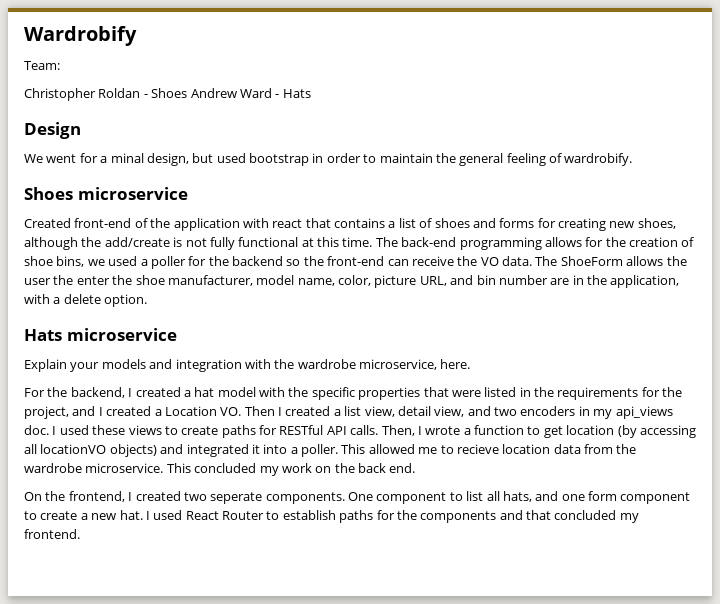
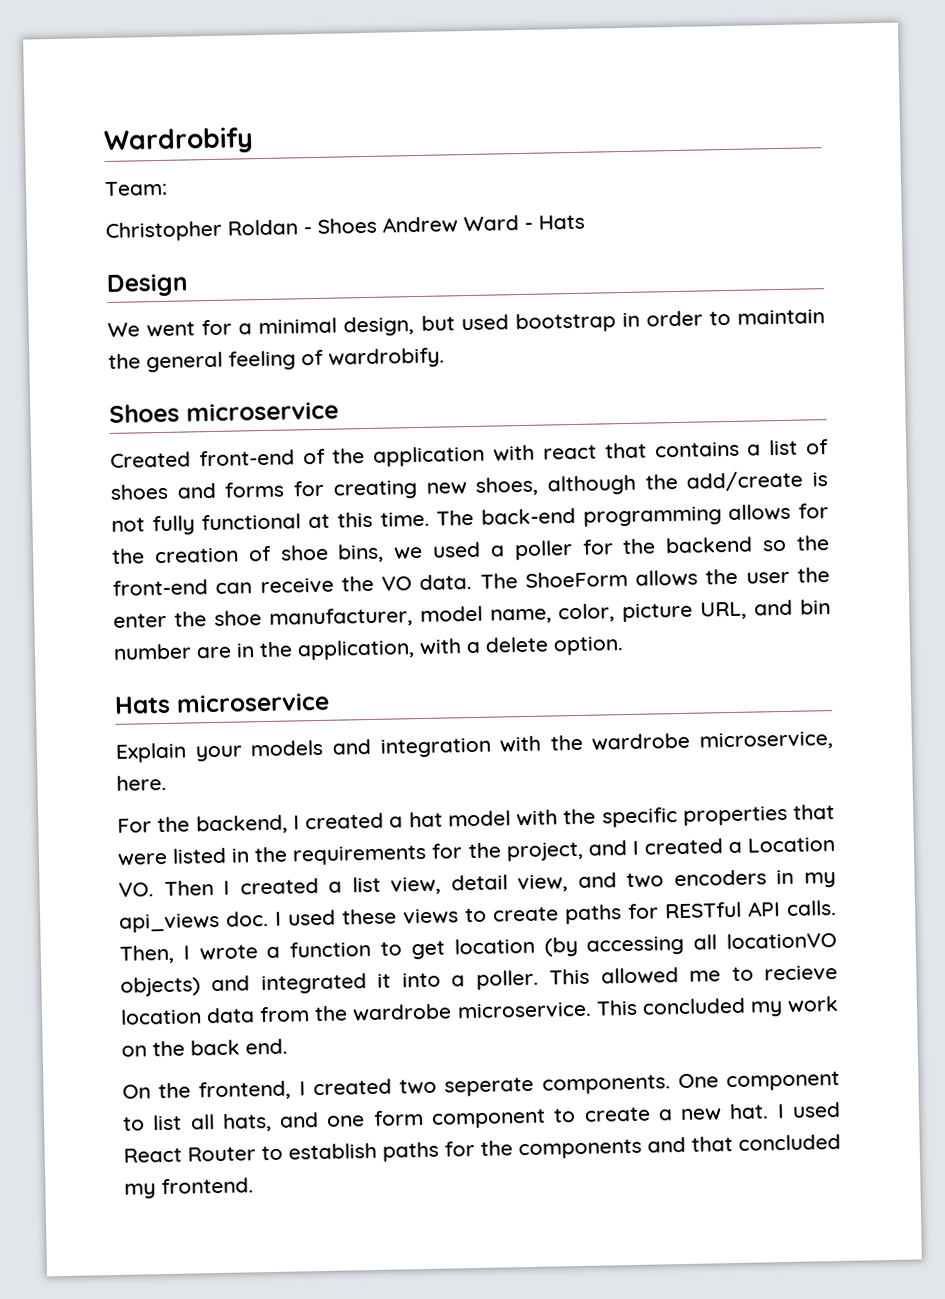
[110,153,144,163] minal -> [258,317,338,335] minimal

